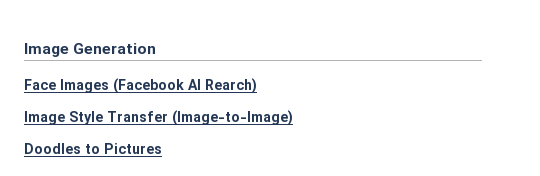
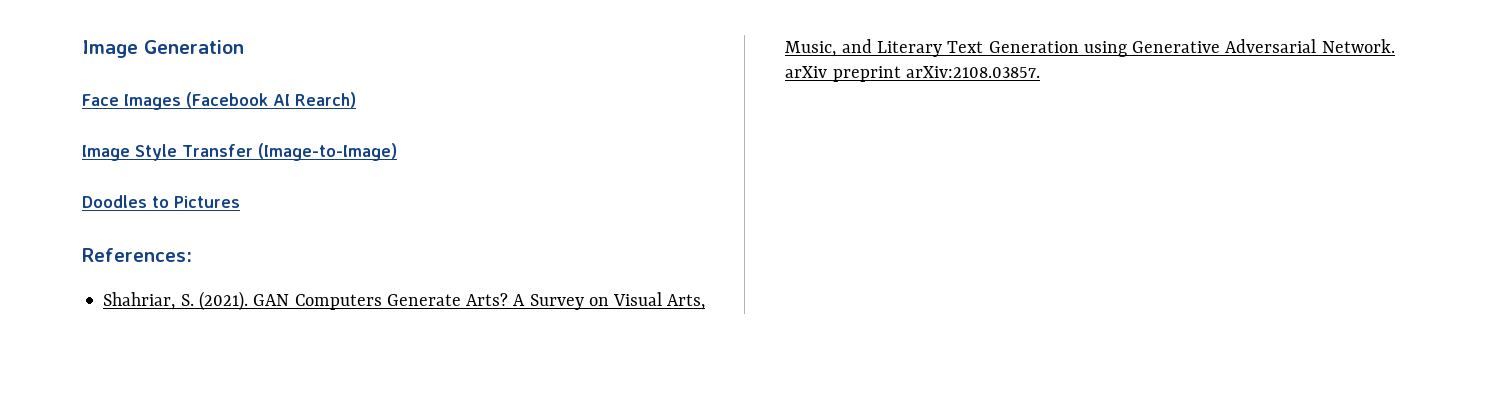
(162, 148) none -> [82,248,192,262] [103,291,706,311] [785,39,1395,57] [785,66,1040,82] // References: // Shahriar, S. (2021). GAN Computers Generate Arts? A Survey on Visual Arts, Music, and Literary Text Generation using Generative Adversarial Network. arXiv preprint arXiv:2108.03857.

